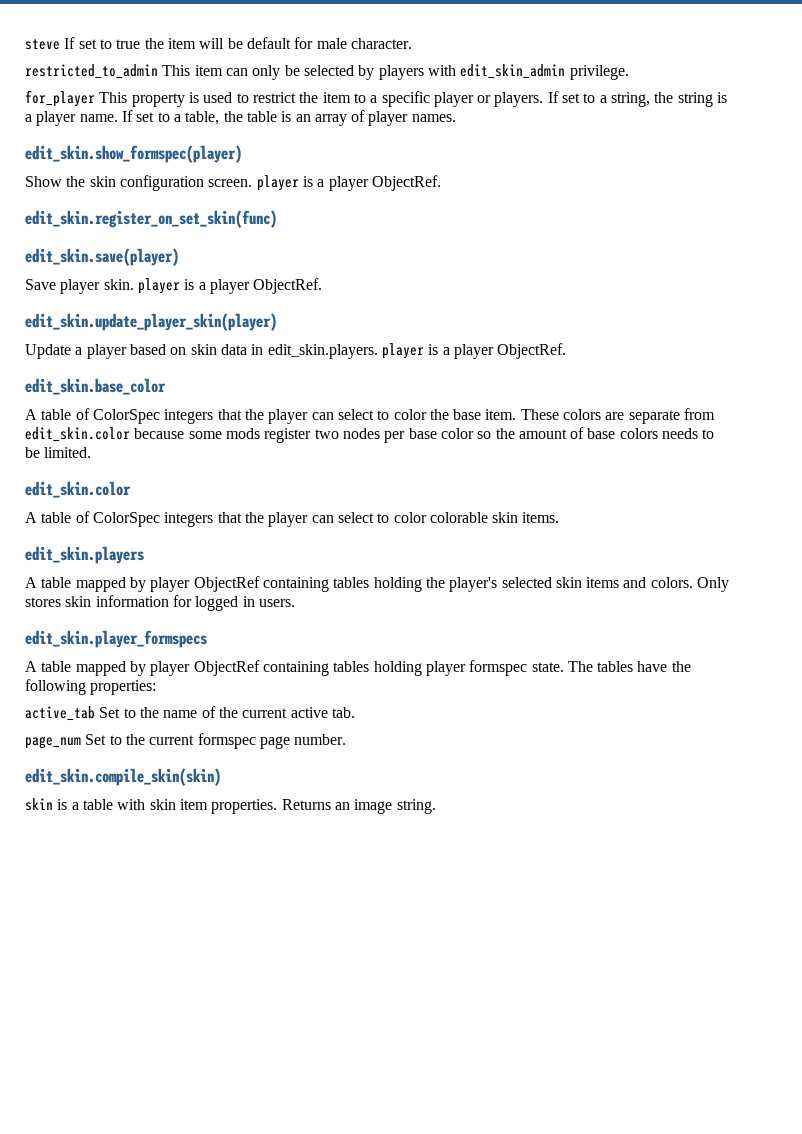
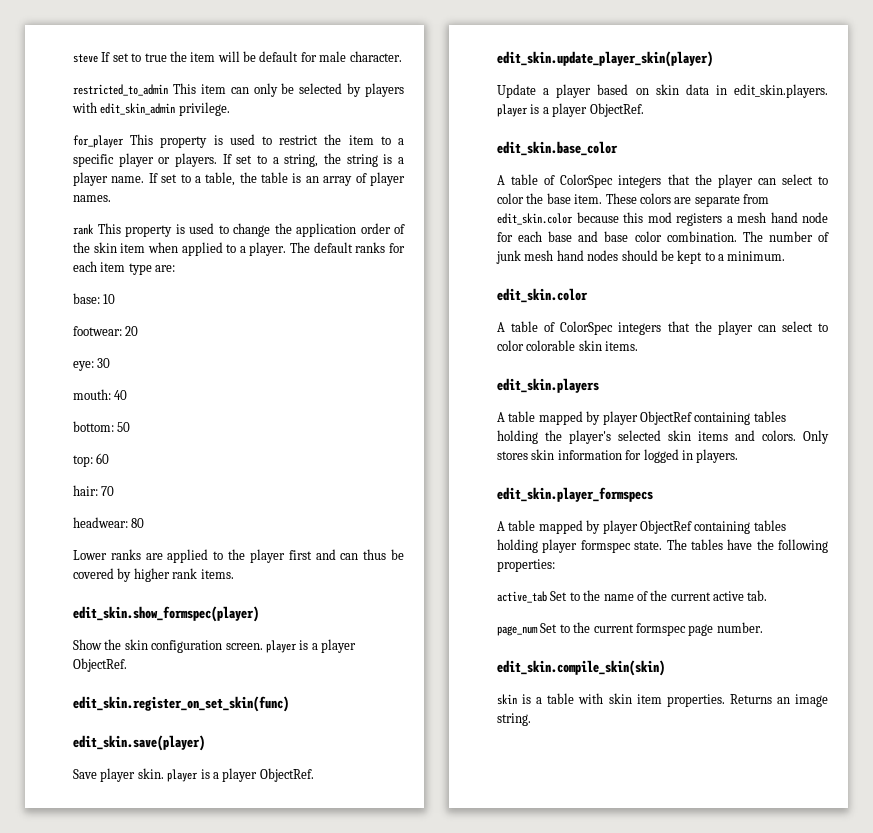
(456, 118) none -> [73,223,405,237] [73,242,405,256] [73,261,176,275] [73,293,116,304] [73,326,139,336] [73,358,111,371] [73,389,128,400] [73,421,131,432] [73,453,110,467] [73,485,115,496] [73,517,145,528] [73,549,404,563] [73,568,234,582] // rank This property is used to change the application order of the skin item when applied to a player. The default ranks for each item type are: // base: 10 // footwear: 20 // eye: 30 // mouth: 40 // bottom: 50 // top: 60 // hair: 70 // headwear: 80 // Lower ranks are applied to the player first and can thus be covered by higher rank items.
[188,427,715,443] [25,447,92,458] some mods register two nodes per base color so the amount of base colors needs to be limited. -> [623,212,828,226] [497,231,829,242] [496,250,786,264] this mod registers a mesh hand node for each base and base color combination. The number of junk mesh hand nodes should be kept to a minimum.
[258,599,295,607] users. -> [696,449,739,463] players.

